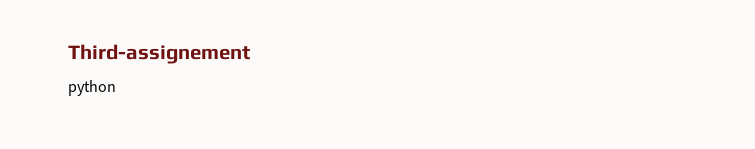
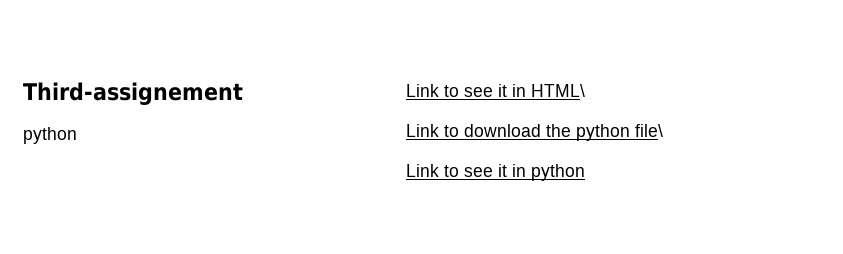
(116, 88) none -> [406,84,585,97] [406,124,663,141] [406,164,585,181] // Link to see it in HTML\ // Link to download the python file\ // Link to see it in python

